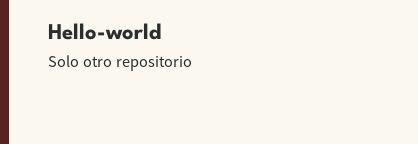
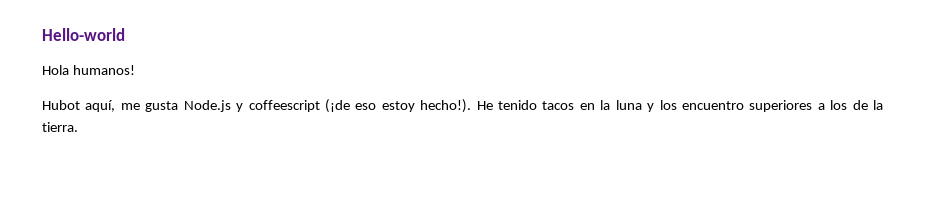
[48,55,192,71] Solo otro repositorio -> [42,65,135,75] [42,99,883,113] [42,122,78,132] Hola humanos! // Hubot aquí, me gusta Node.js y coffeescript (¡de eso estoy hecho!). He tenido tacos en la luna y los encuentro superiores a los de la tierra.

